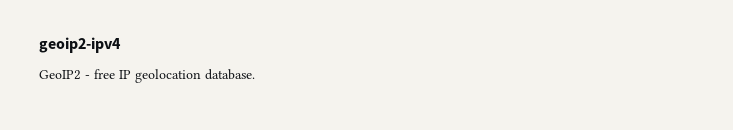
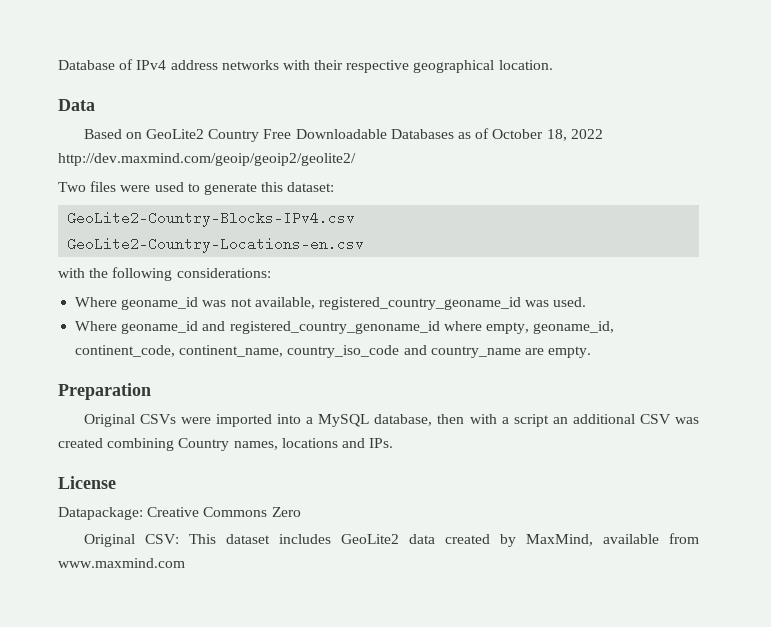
[39,37,121,53] [39,69,255,83] geoip2-ipv4 // GeoIP2 - free IP geolocation database. -> [58,59,553,73] [58,99,95,111] [83,128,603,142] [58,153,356,166] [58,181,335,195] [67,211,356,227] [67,237,365,253] [58,267,271,281] [75,297,587,310] [75,321,615,334] [75,345,592,358] [58,383,151,400] [83,414,699,427] [58,438,394,451] [58,476,116,489] [58,507,301,520] [83,533,699,547] [58,558,185,568] Database of IPv4 address networks with their respective geographical location. // Data // Based on GeoLite2 Country Free Downloadable Databases as of October 18, 2022 http://dev.maxmind.com/geoip/geoip2/geolite2/ // Two files were used to generate this dataset: // GeoLite2-Country-Blocks-IPv4.csv // GeoLite2-Country-Locations-en.csv // with the following considerations: // Where geoname_id was not available, registered_country_geoname_id was used. // Where geoname_id and registered_country_genoname_id where empty, geoname_id, continent_code, continent_name, country_iso_code and country_name are empty. // Preparation // Original CSVs were imported into a MySQL database, then with a script an additional CSV was created combining Country names, locations and IPs. // License // Datapackage: Creative Commons Zero // Original CSV: This dataset includes GeoLite2 data created by MaxMind, available from www.maxmind.com

